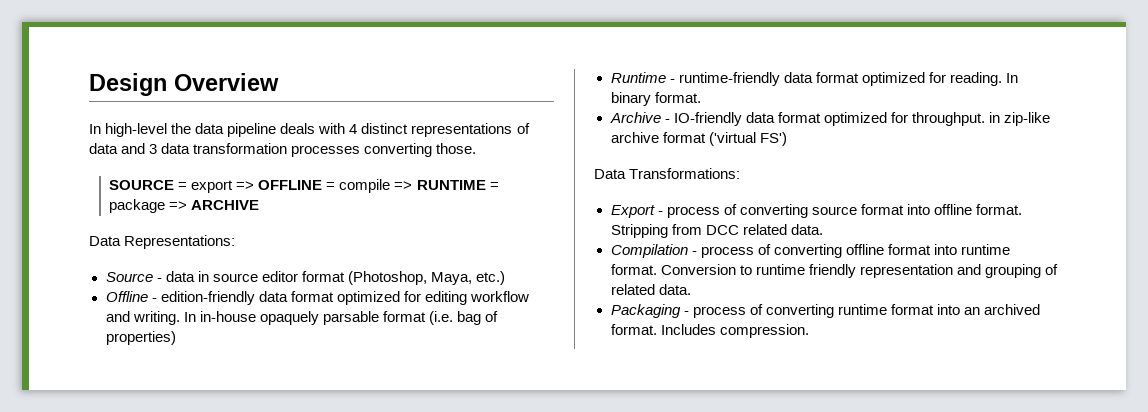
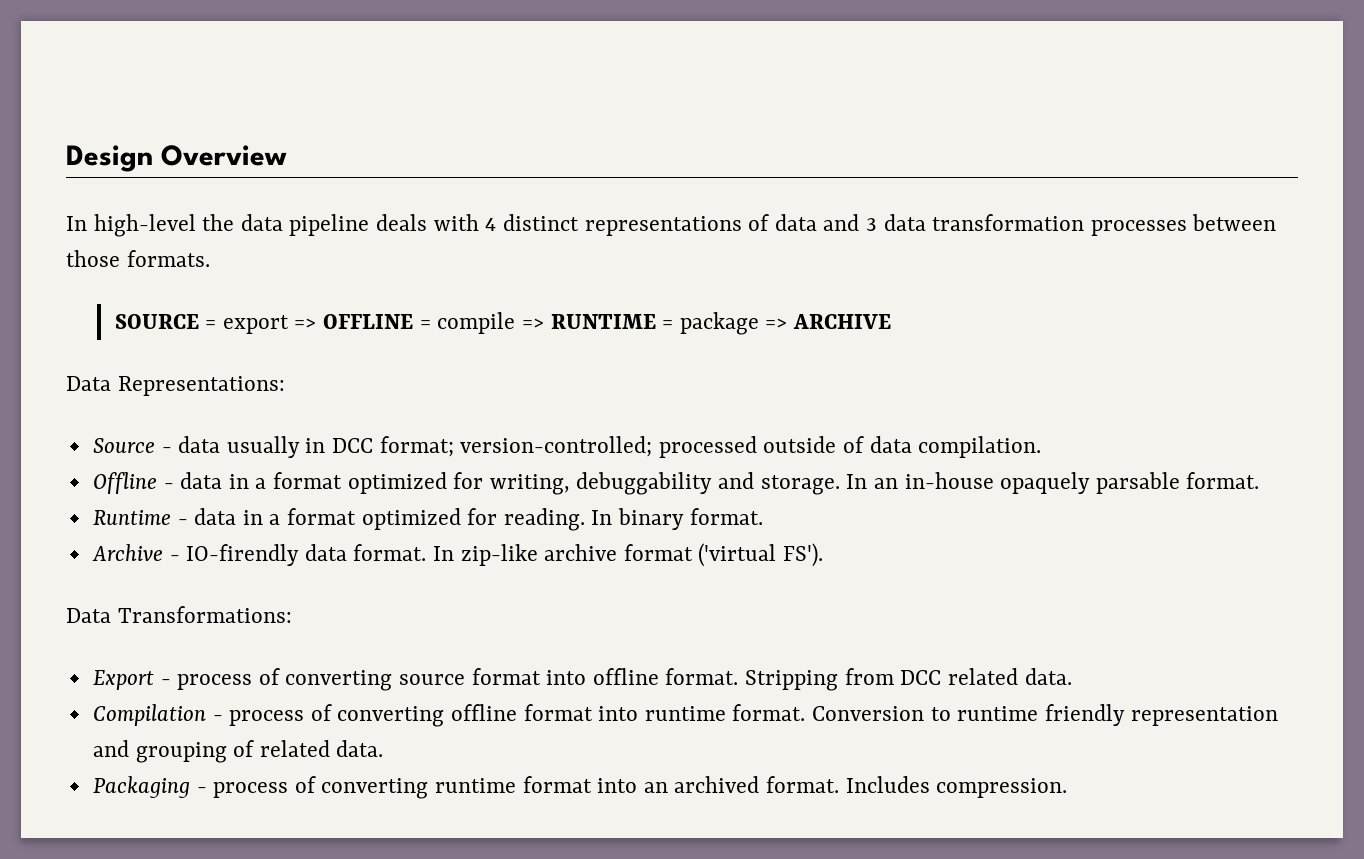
[364,143,477,157] converting those. -> [1192,214,1277,231] [66,250,210,267] between those formats.
[197,271,505,285] [105,291,529,305] [105,311,498,325] [105,331,176,345] in source editor format (Photoshop, Maya, etc.) // Offline - edition-friendly data format optimized for editing workflow and writing. In in-house opaquely parsable format (i.e. bag of properties) -> [226,436,1042,458] [92,472,1260,495] usually in DCC format; version-controlled; processed outside of data compilation. // Offline - data in a format optimized for writing, debuggability and storage. In an in-house opaquely parsable format.
[678,72,813,86] runtime-friendly data -> [194,508,281,525] data in a
[673,112,1000,126] IO-friendly data format optimized for throughput. in -> [186,544,455,566] IO-firendly data format. In
[759,132,787,146] FS') -> [783,543,824,567] FS').

